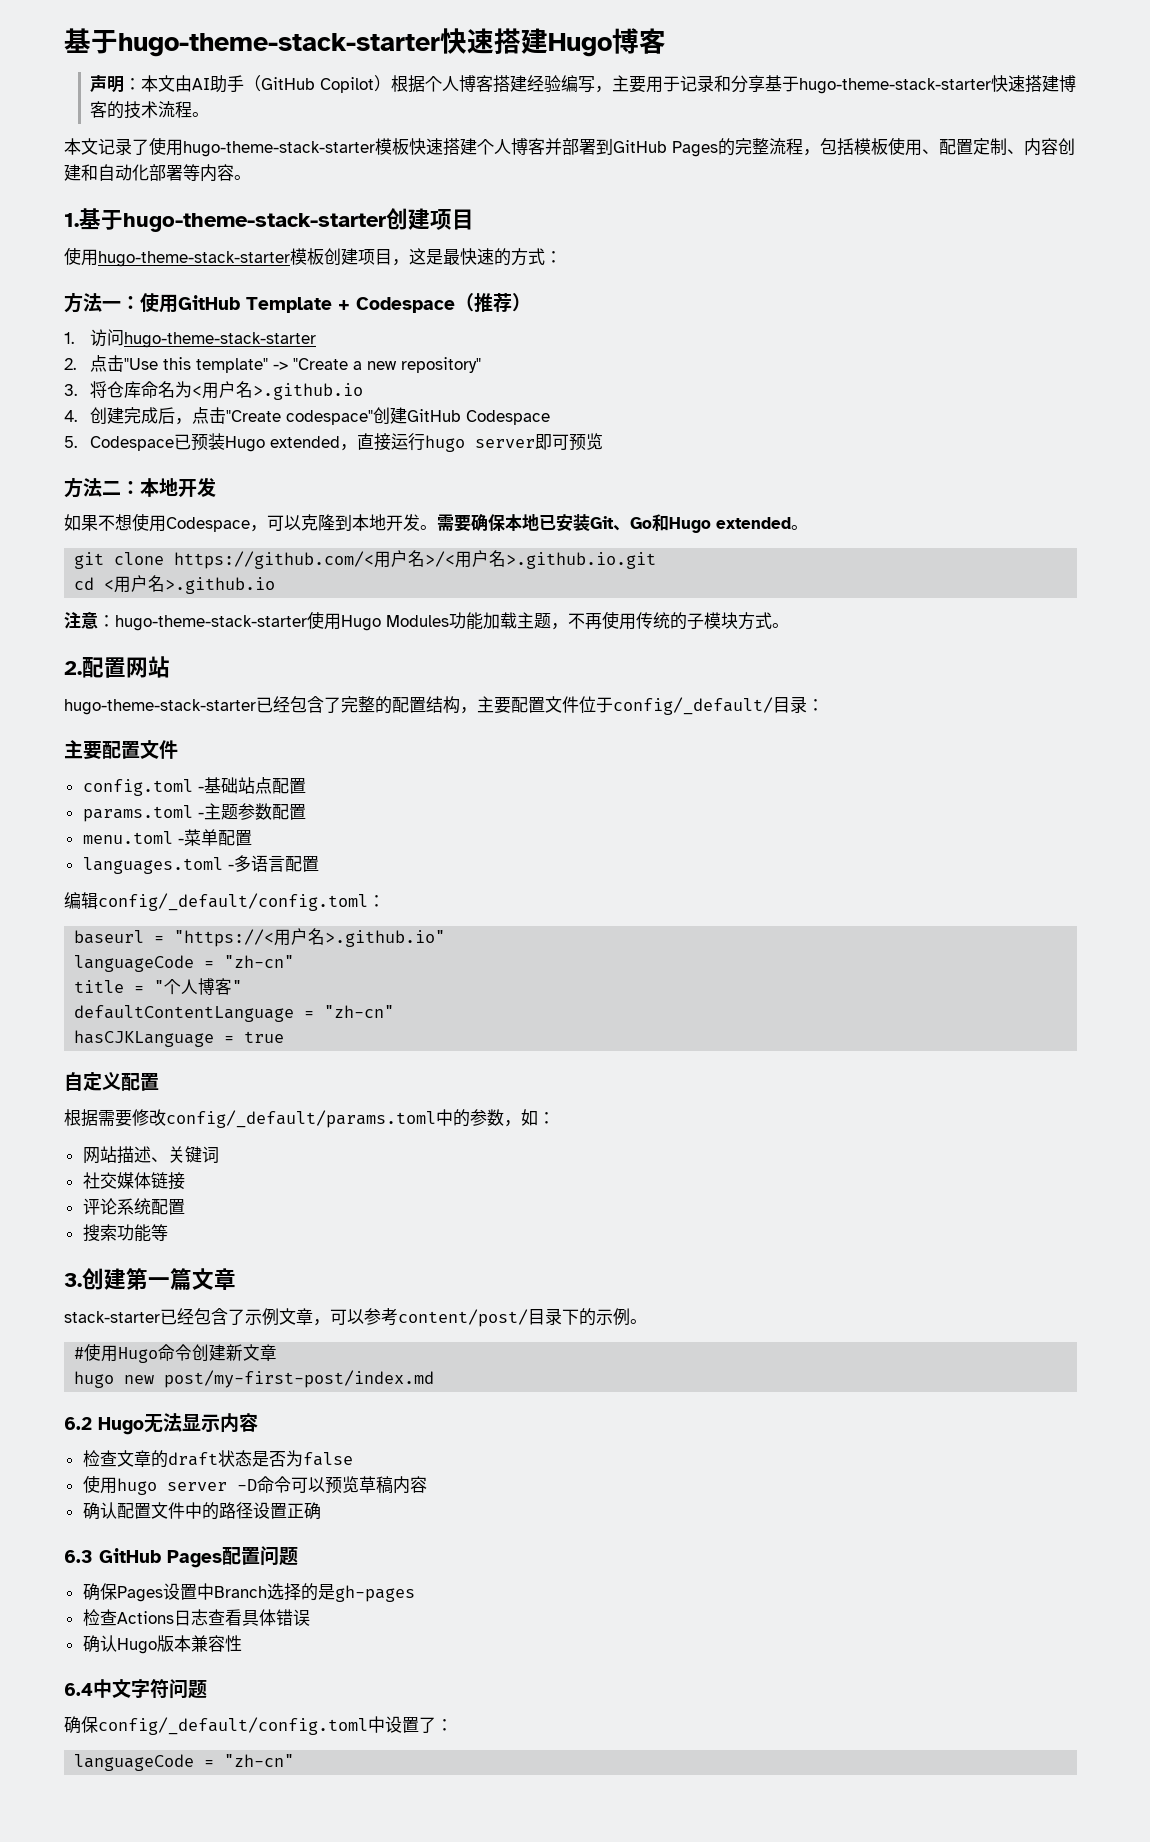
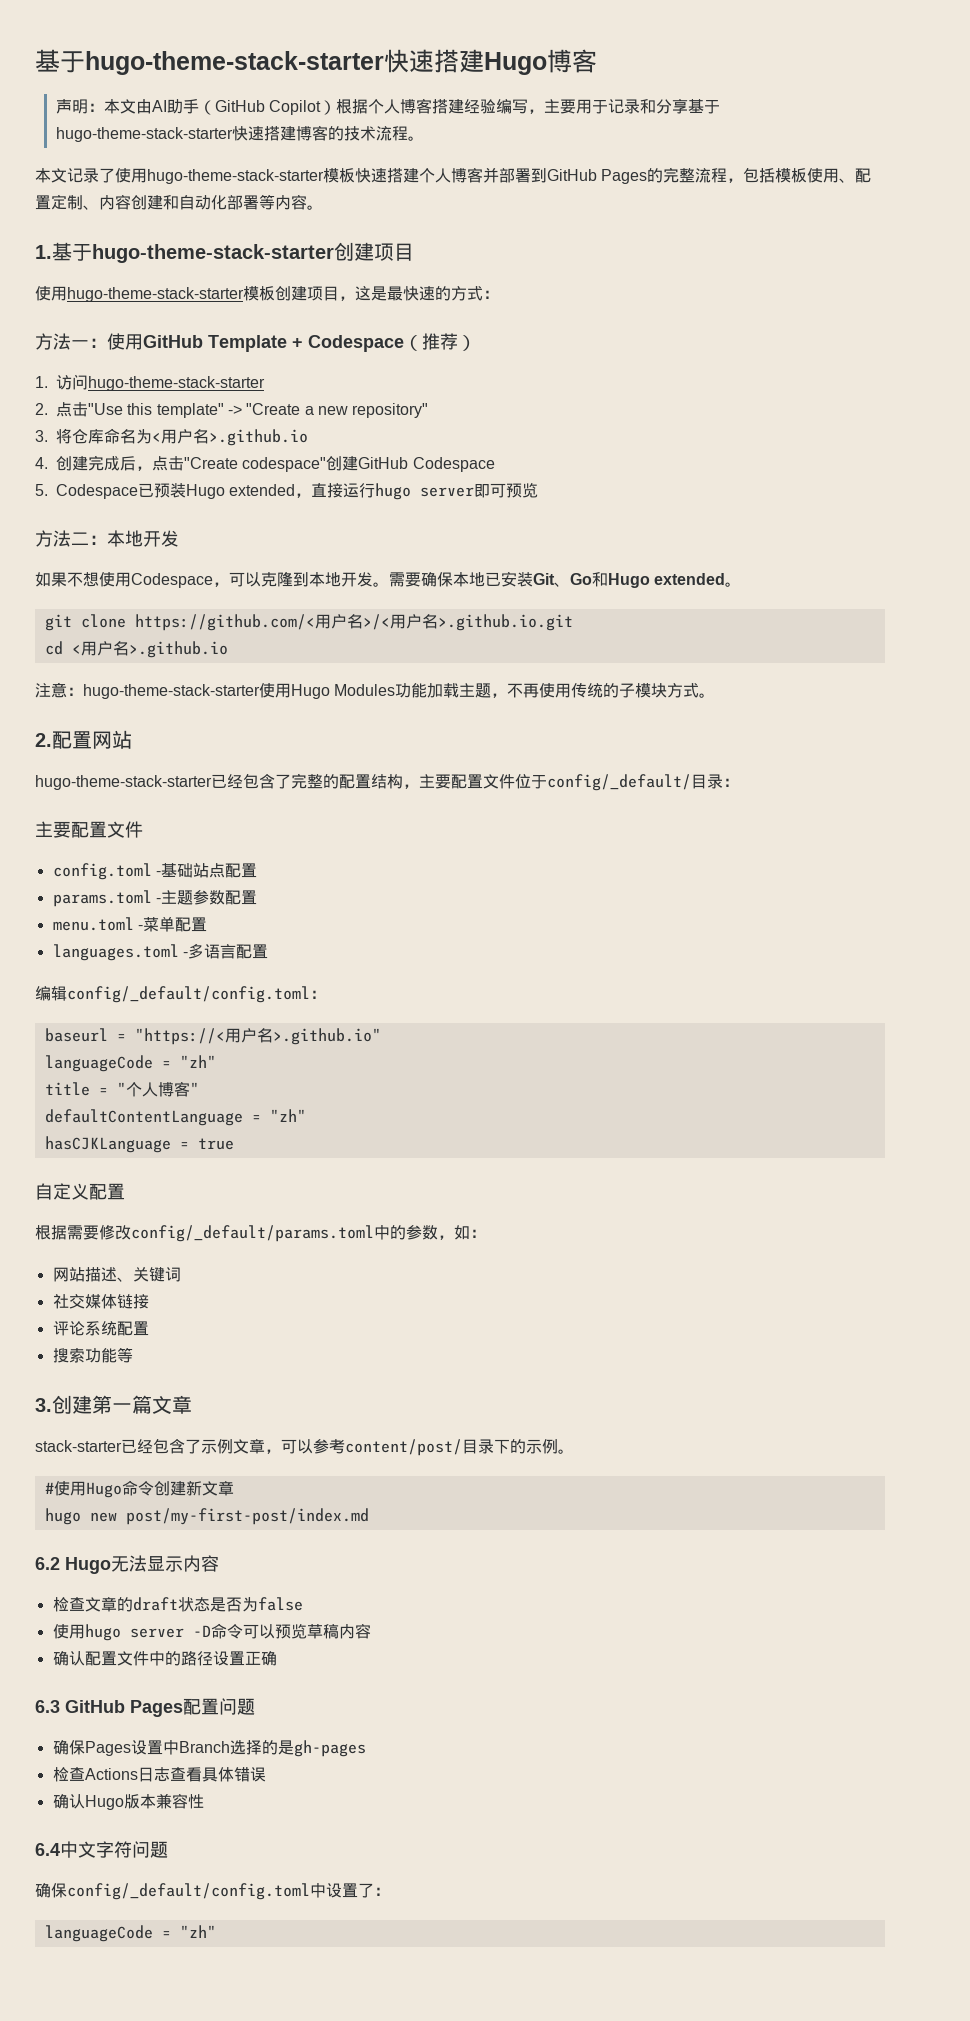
[224,955,295,968] "zh-cn" -> [179,1055,216,1068] "zh"
[324,1005,395,1018] "zh-cn" -> [269,1109,306,1122] "zh"
[224,1754,295,1767] "zh-cn" -> [179,1925,216,1938] "zh"

